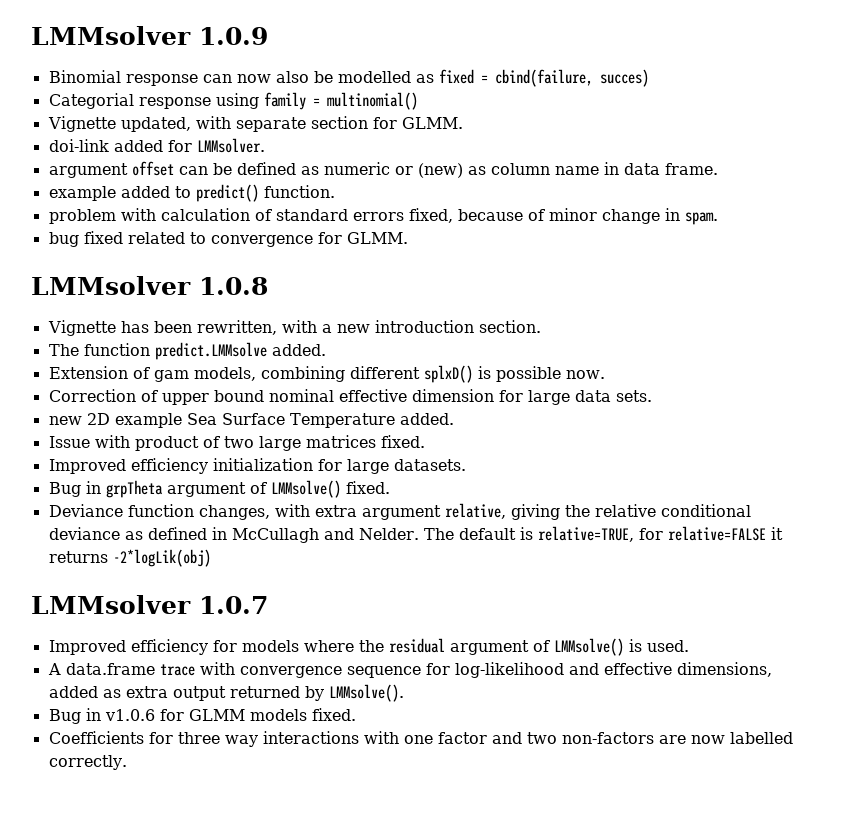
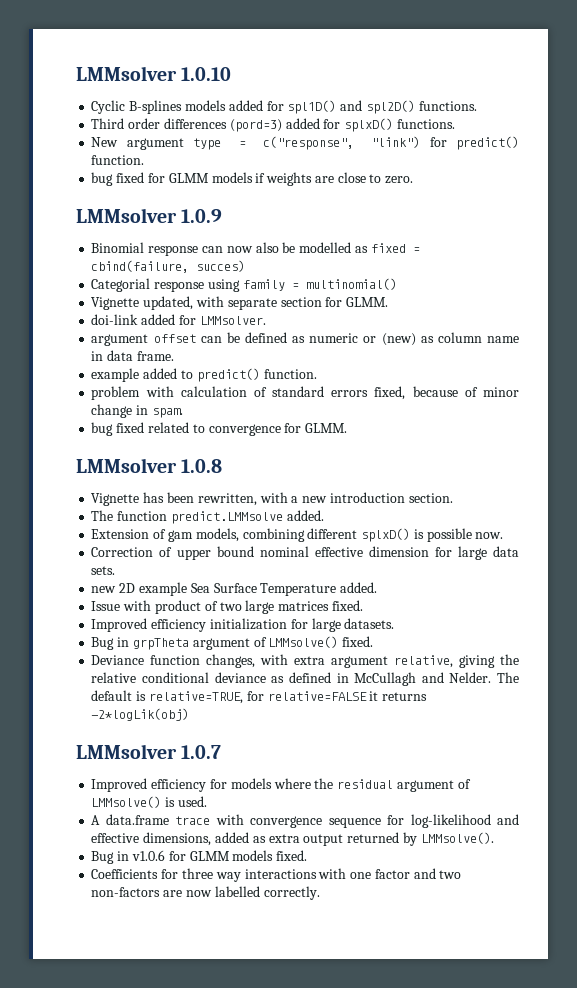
[31,26,191,45] LMMsolver -> [76,66,232,81] [91,100,477,114] [91,118,455,132] [91,136,519,150] [91,155,145,165] [91,172,414,186] [76,208,177,223] LMMsolver 1.0.10 // Cyclic B-splines models added for spl1D() and spl2D() functions. // Third order differences (pord=3) added for splxD() functions. // New argument type = c("response", "link") for predict() function. // bug fixed for GLMM models if weights are close to zero. // LMMsolver

